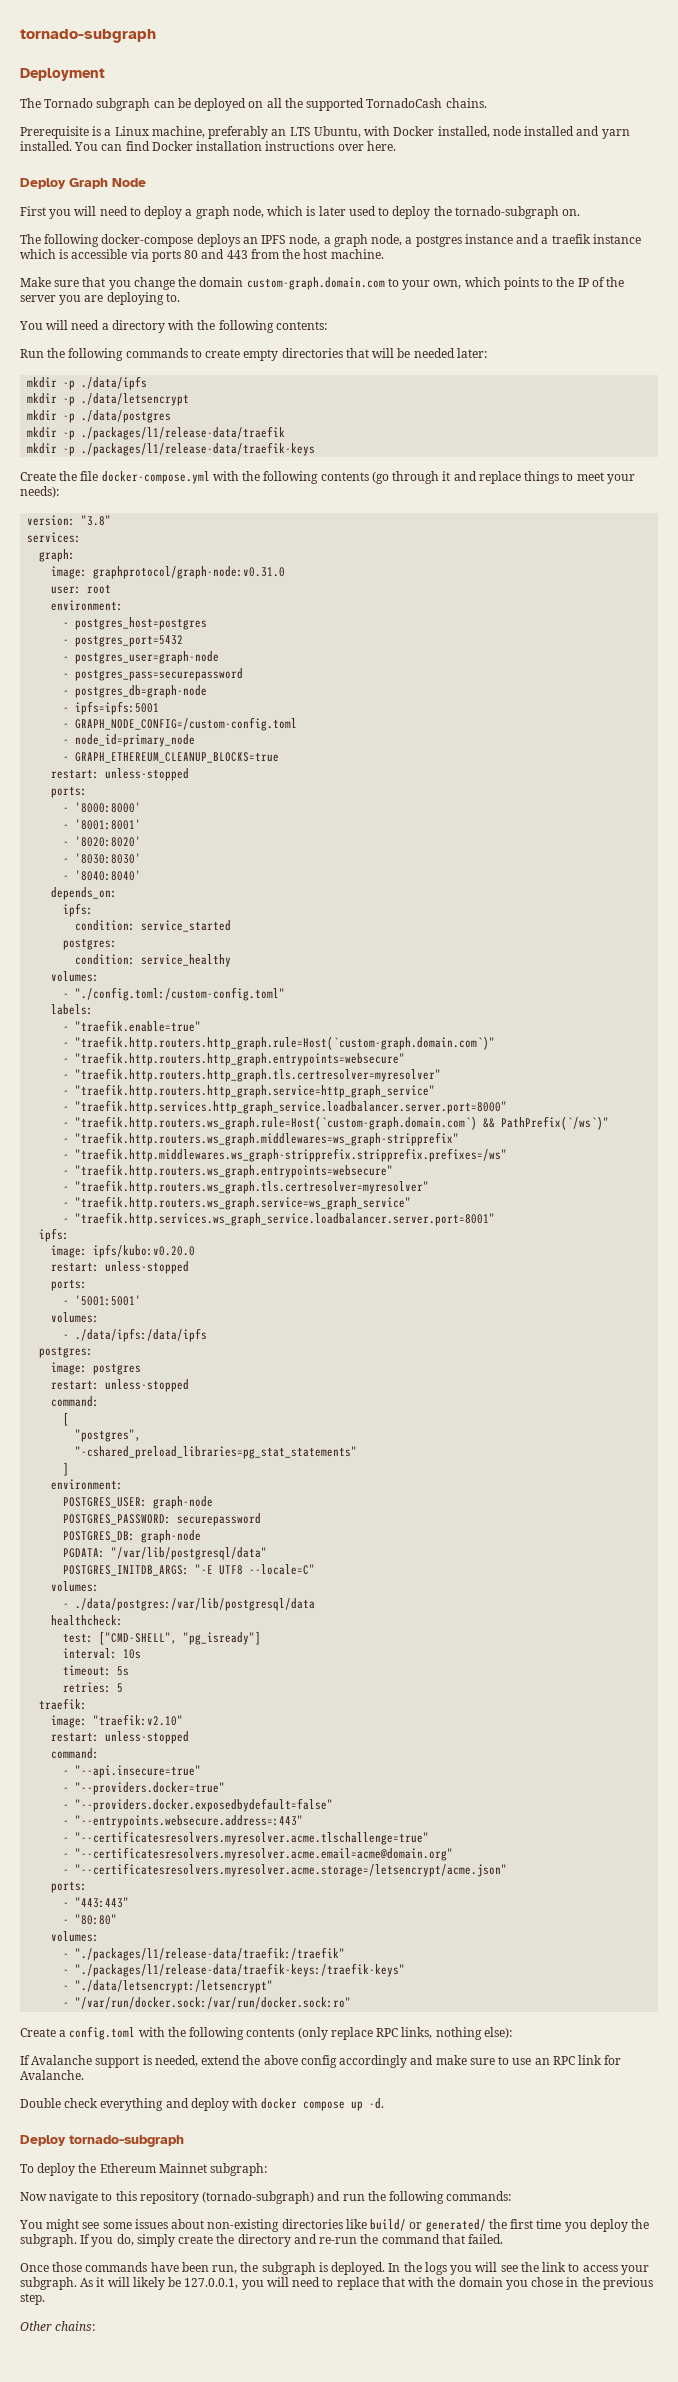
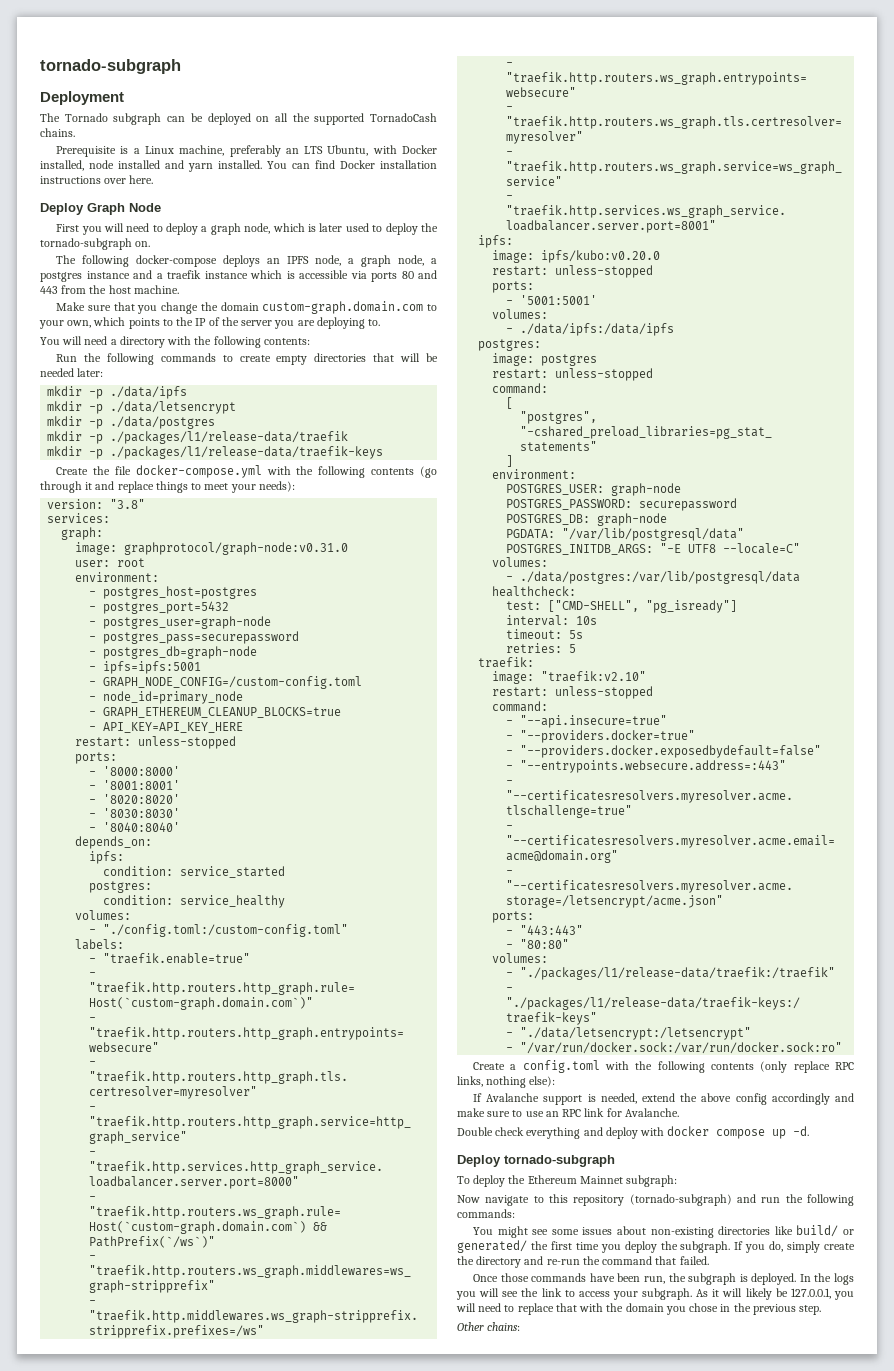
(280, 757) none -> [89,722,244,733] // - API_KEY=API_KEY_HERE

